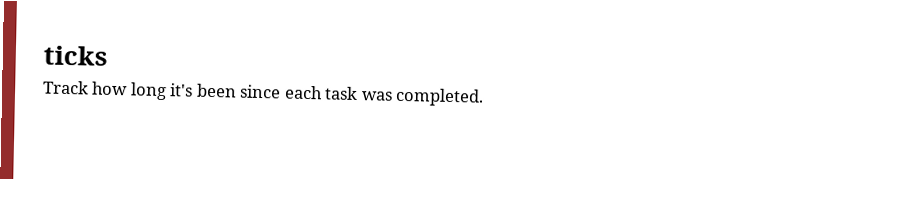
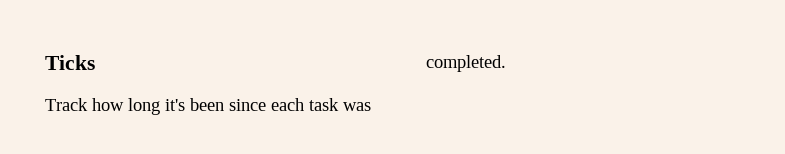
[43,45,109,66] ticks -> [45,55,95,70] Ticks

